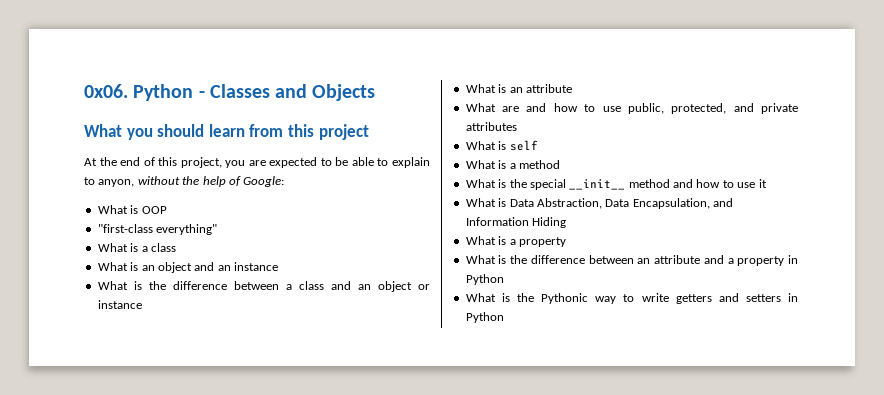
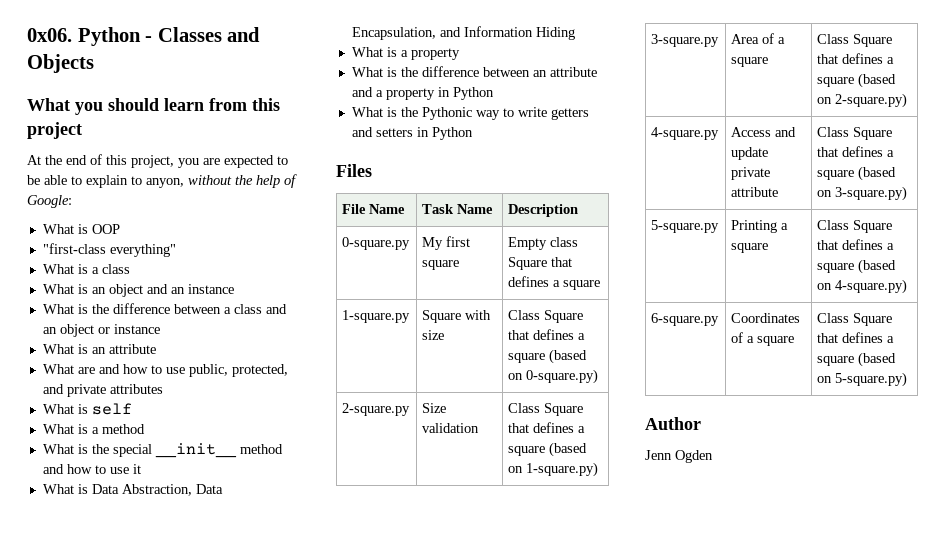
(504, 317) none -> [336,164,372,177] [342,204,406,214] [422,204,494,214] [508,204,579,217] [342,237,411,250] [422,236,471,250] [422,260,460,270] [508,237,579,250] [508,257,573,270] [508,276,601,290] [342,310,411,323] [422,310,492,323] [422,330,445,340] [508,310,584,323] [508,329,586,340] [508,349,588,364] [508,369,599,384] [342,403,411,416] [422,403,447,413] [422,423,480,433] [508,403,584,416] [508,422,586,433] [508,442,588,457] [508,462,599,477] [651,34,720,47] [731,33,786,44] [731,57,769,67] [817,34,893,47] [817,53,895,64] [817,73,897,88] [817,93,908,108] [651,127,720,140] [731,127,797,137] [731,147,769,160] [731,167,771,180] [731,187,779,197] [817,127,893,140] [817,146,895,157] [817,166,897,181] [817,186,908,201] [651,220,720,233] [731,220,789,233] [731,243,769,253] [817,220,893,233] [817,239,895,250] [817,259,897,274] [817,279,908,294] [651,313,720,326] [731,313,801,323] [731,332,795,346] [817,313,893,326] [817,332,895,343] [817,352,897,367] [817,372,908,387] [645,417,701,430] [645,450,713,463] // Files // File Name | Task Name | Description // 0-square.py | My first square | Empty class Square that defines a square // 1-square.py | Square with size | Class Square that defines a square (based on 0-square.py) // 2-square.py | Size validation | Class Square that defines a square (based on 1-square.py) // 3-square.py | Area of a square | Class Square that defines a square (based on 2-square.py) // 4-square.py | Access and update private attribute | Class Square that defines a square (based on 3-square.py) // 5-square.py | Printing a square | Class Square that defines a square (based on 4-square.py) // 6-square.py | Coordinates of a square | Class Square that defines a square (based on 5-square.py) // Author // Jenn Ogden

